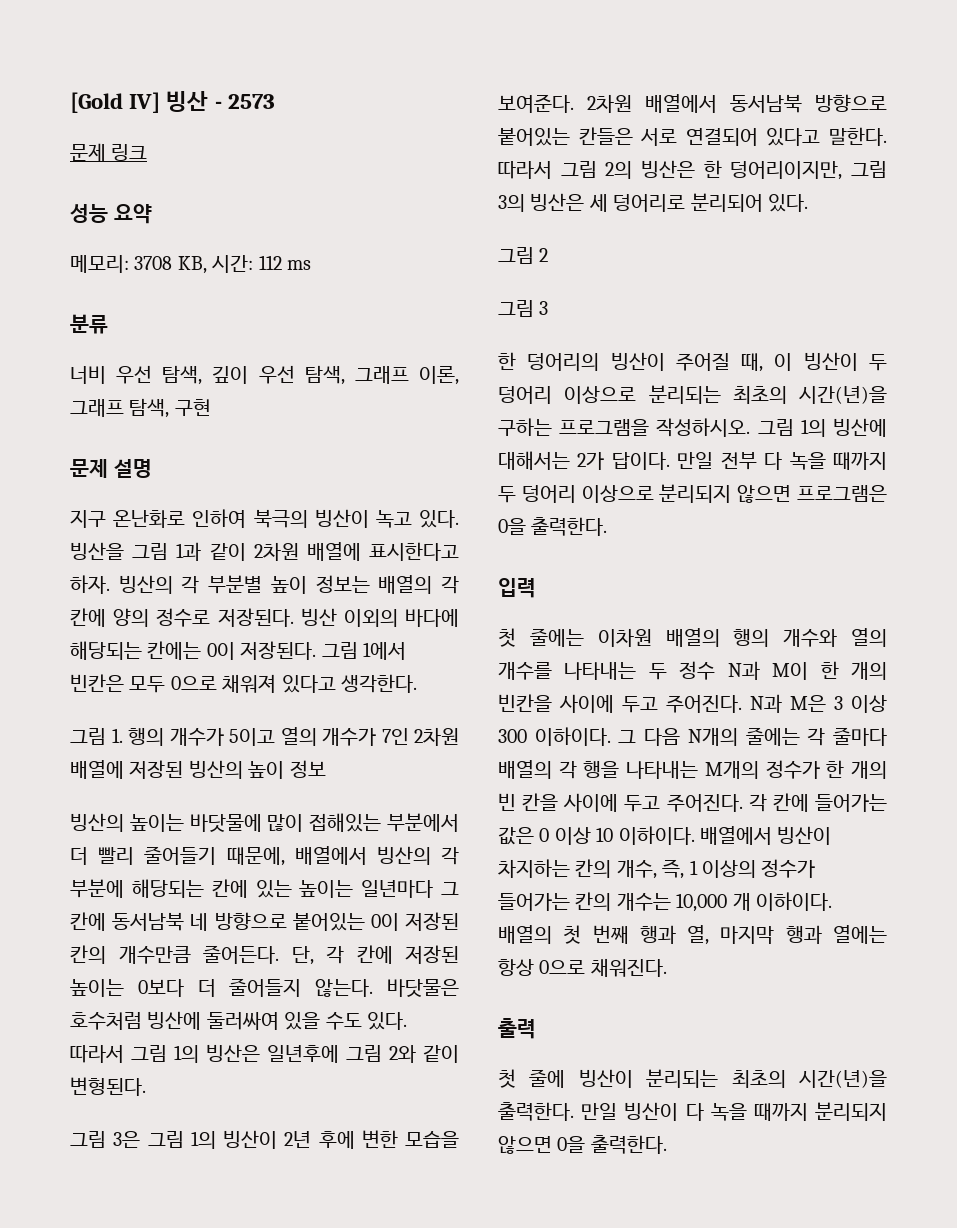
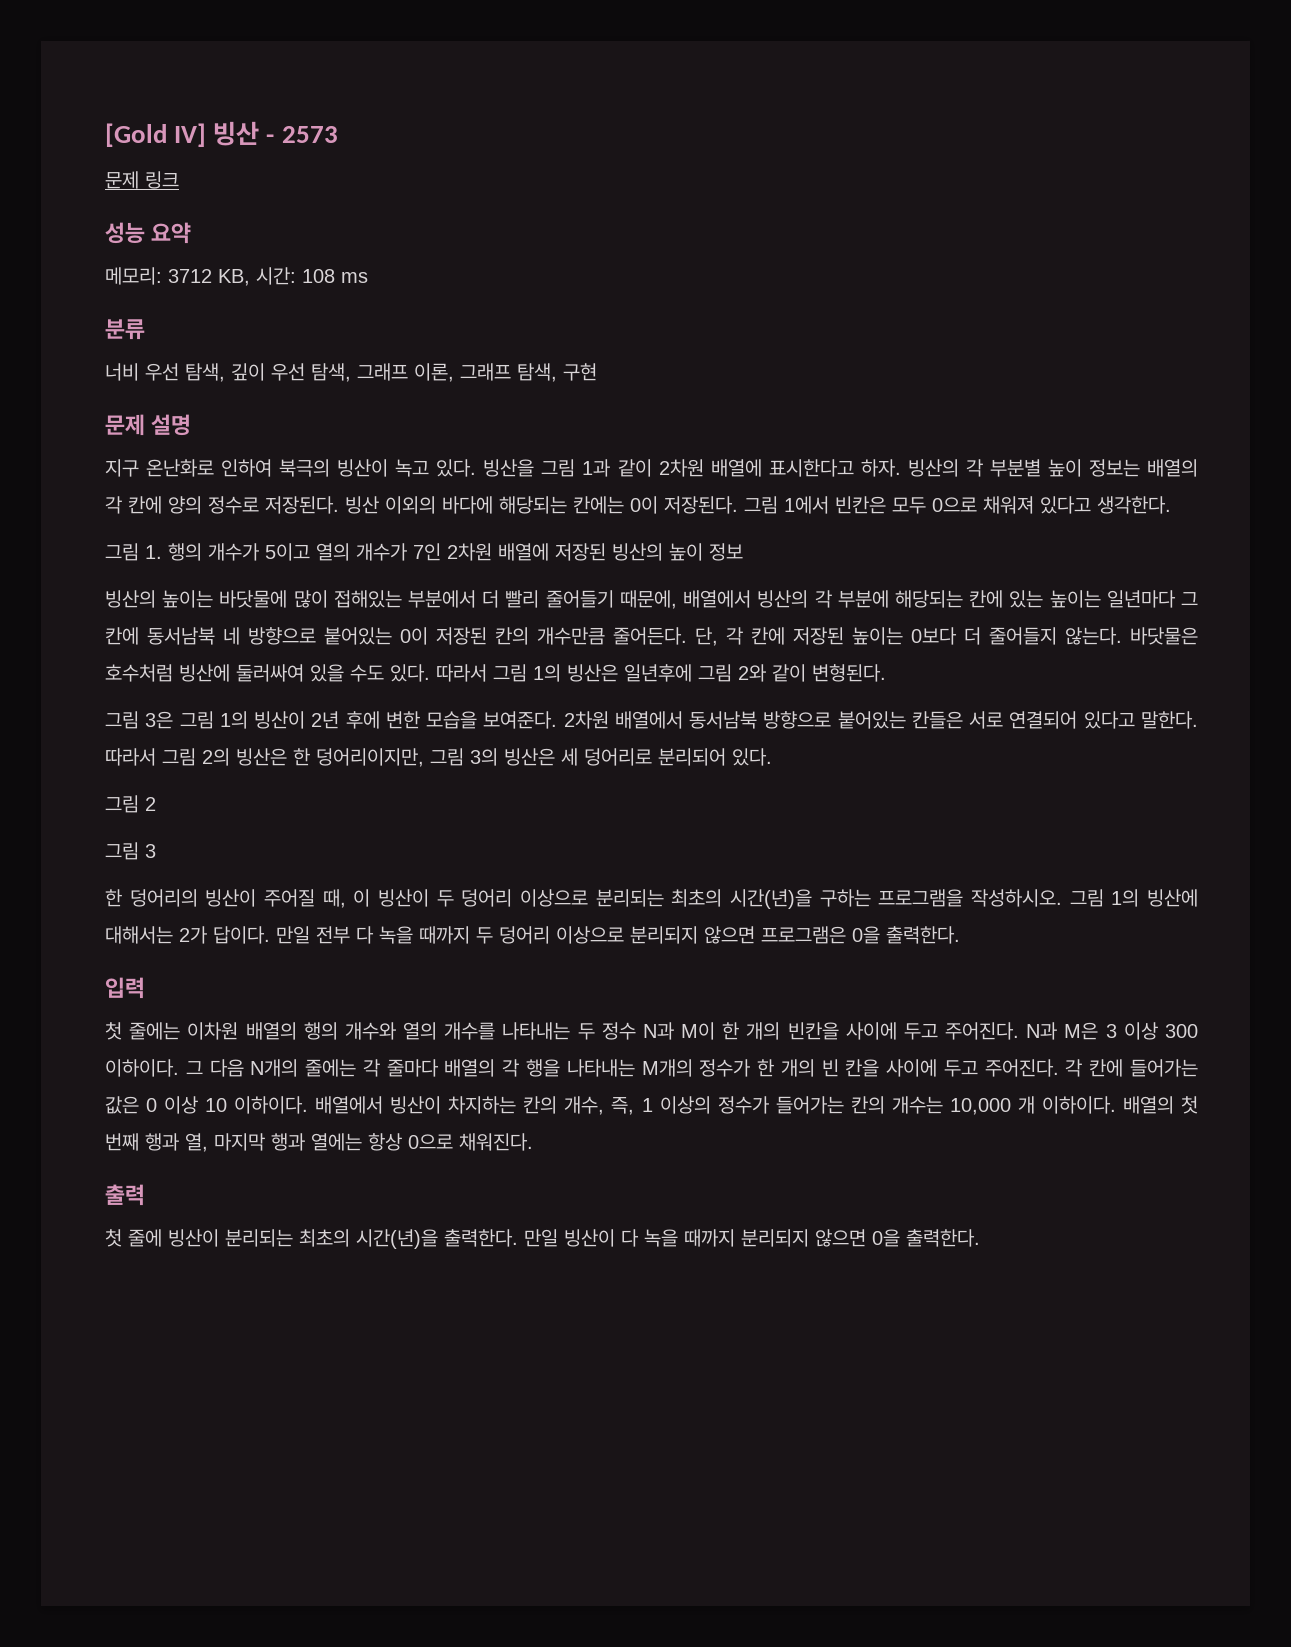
[134,256,173,270] 3708 -> [168,269,212,283] 3712
[258,255,282,270] 112 -> [302,269,335,283] 108

